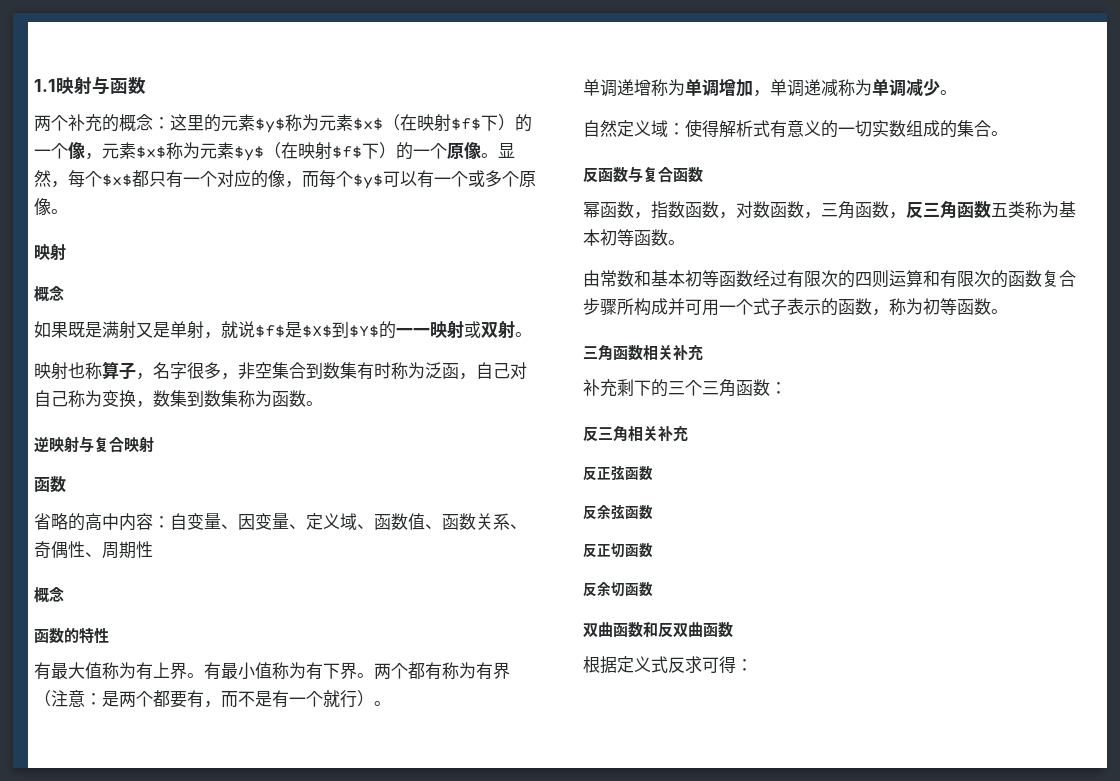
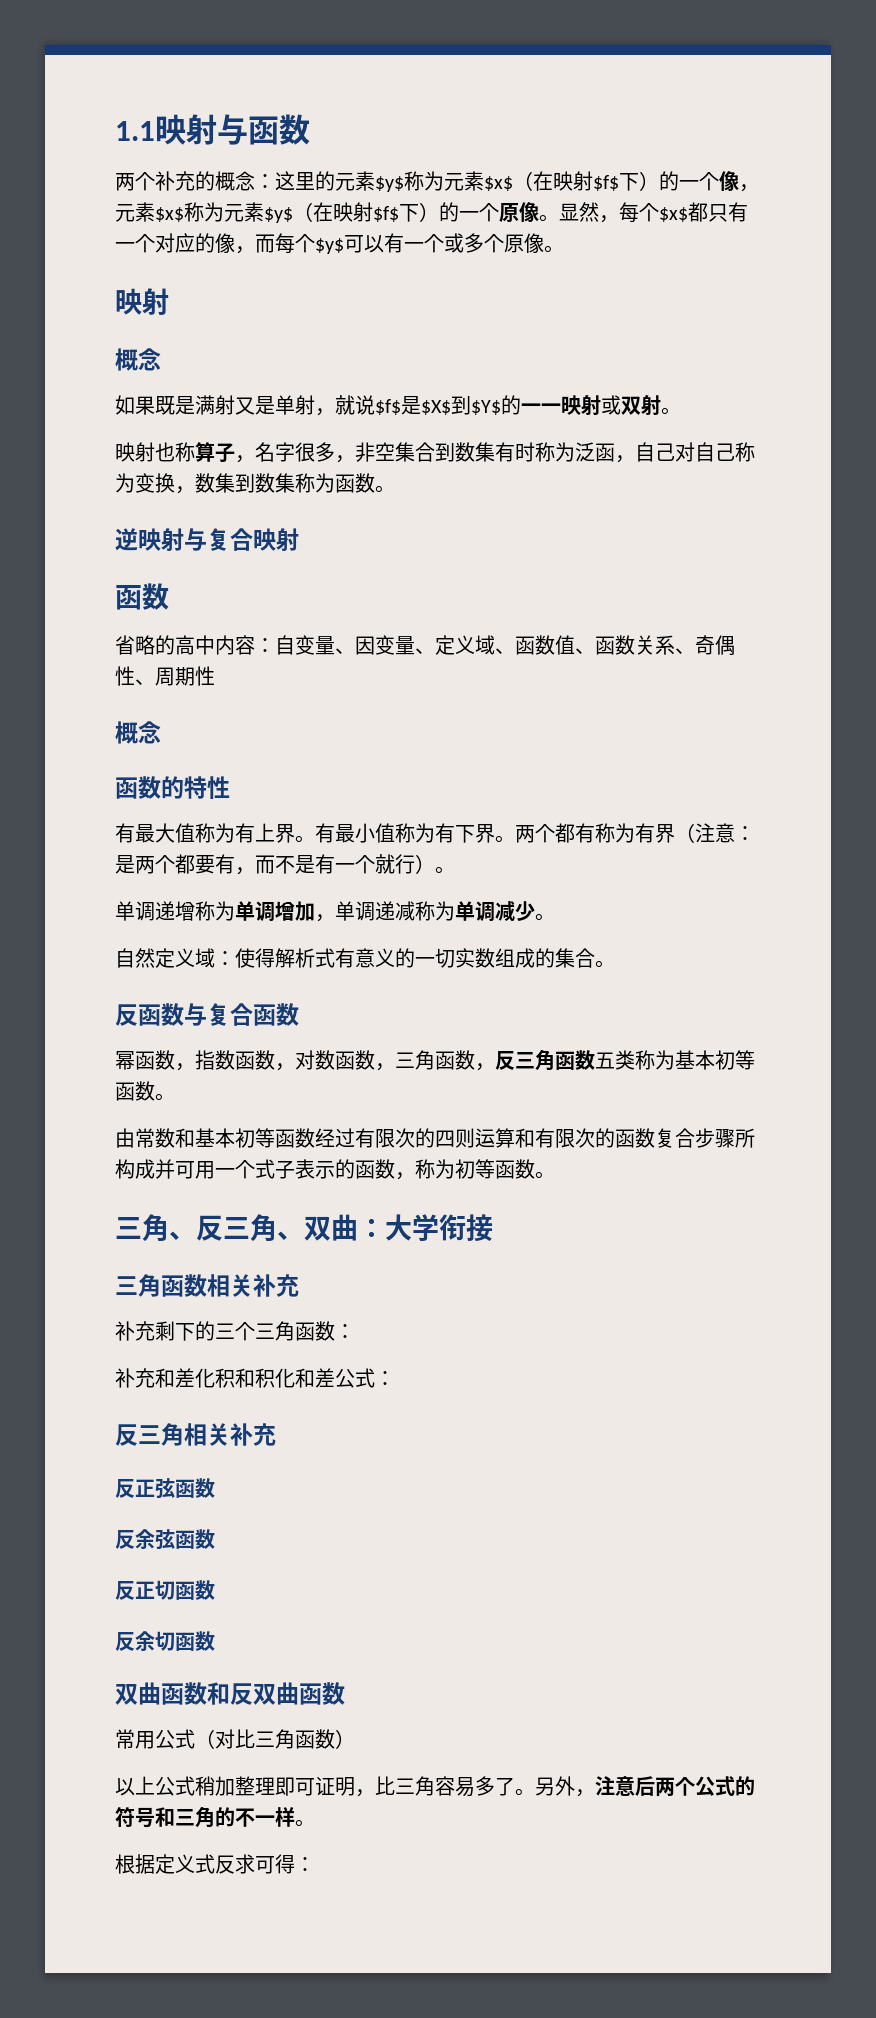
(1008, 311) none -> [115,1214,493,1242] // 三角、反三角、双曲：大学衔接
(787, 388) none -> [115,1368,395,1388] // 补充和差化积和积化和差公式：
(733, 629) none -> [115,1729,355,1749] [115,1776,755,1797] [115,1806,315,1828] // 常用公式（对比三角函数） // 以上公式稍加整理即可证明，比三角容易多了。另外，注意后两个公式的符号和三角的不一样。

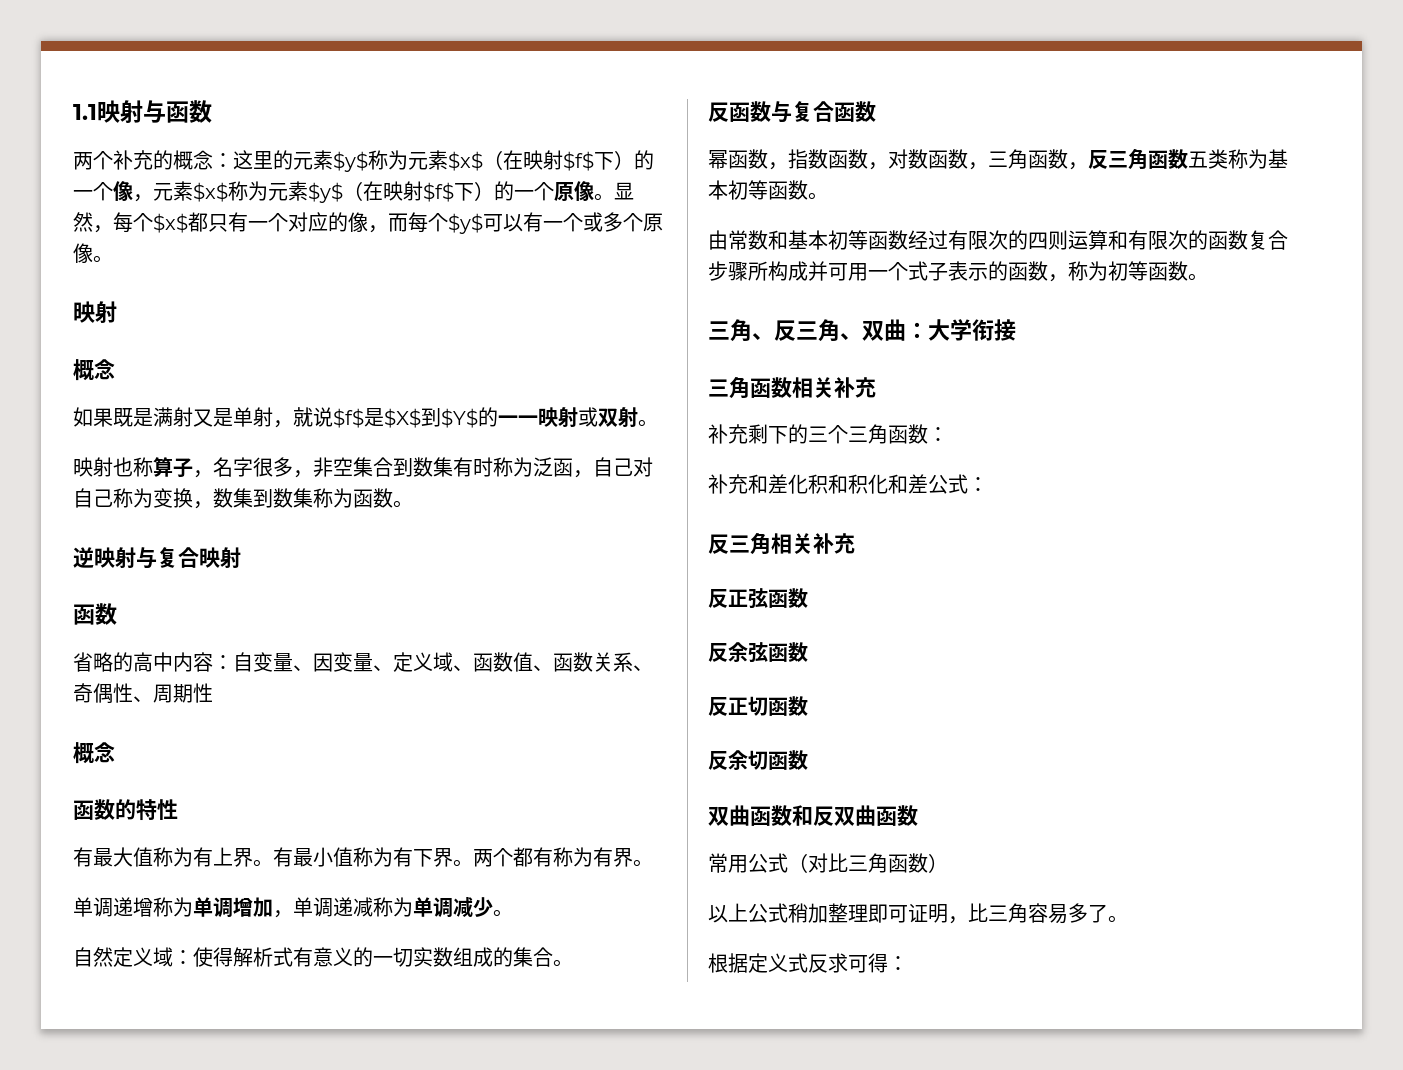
[675,823,755,843] [115,854,435,875] （注意：是两个都要有，而不是有一个就行） -> (633, 857) none
[535,1776,755,1797] [115,1806,315,1828] 另外，注意后两个公式的符号和三角的不一样。 -> (1128, 919) none

